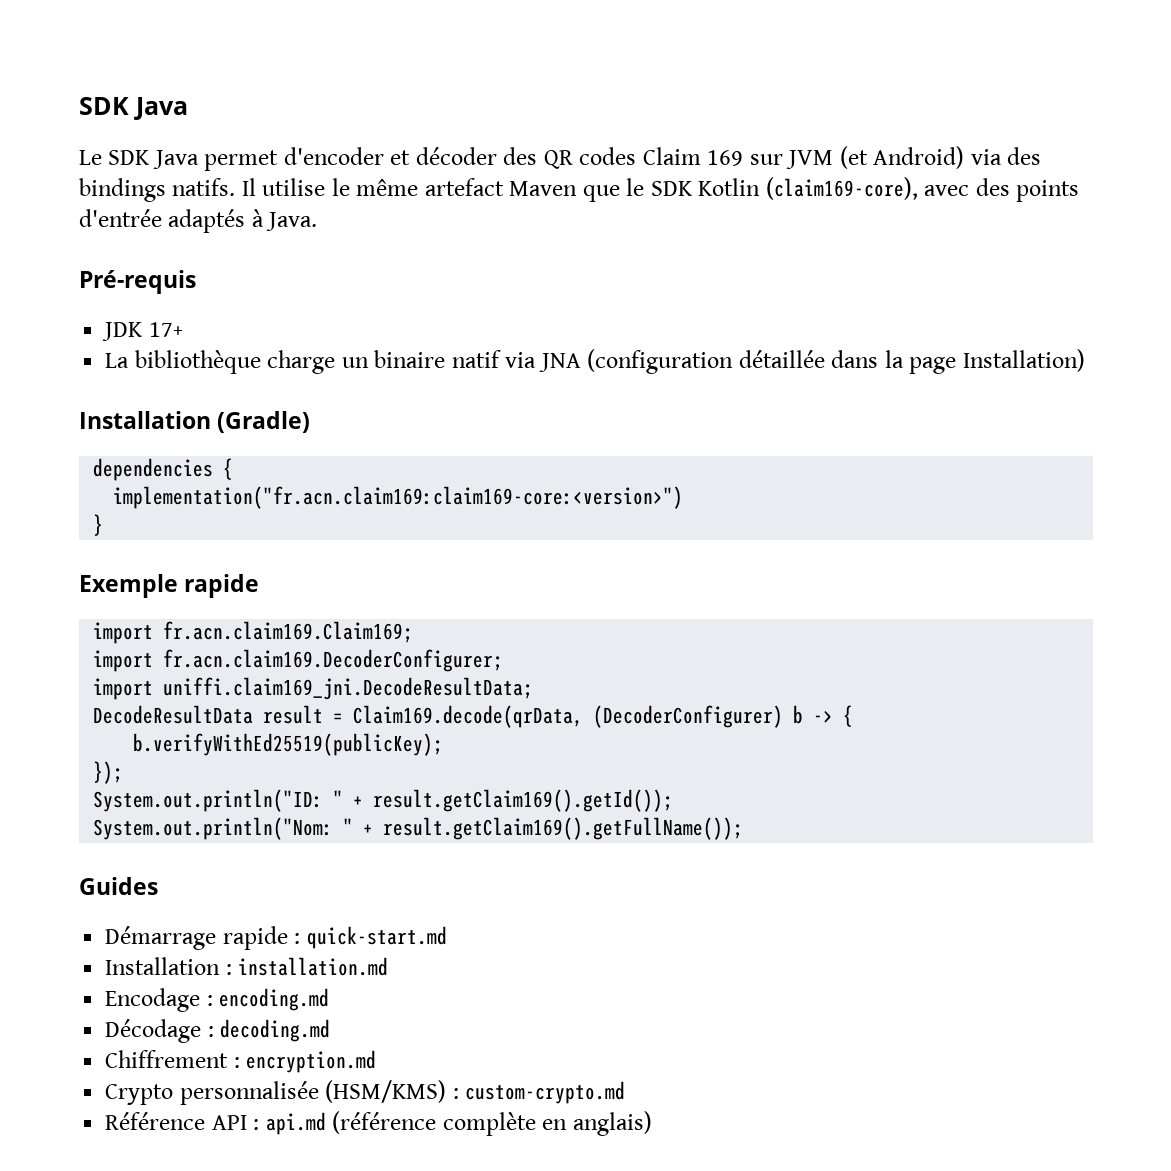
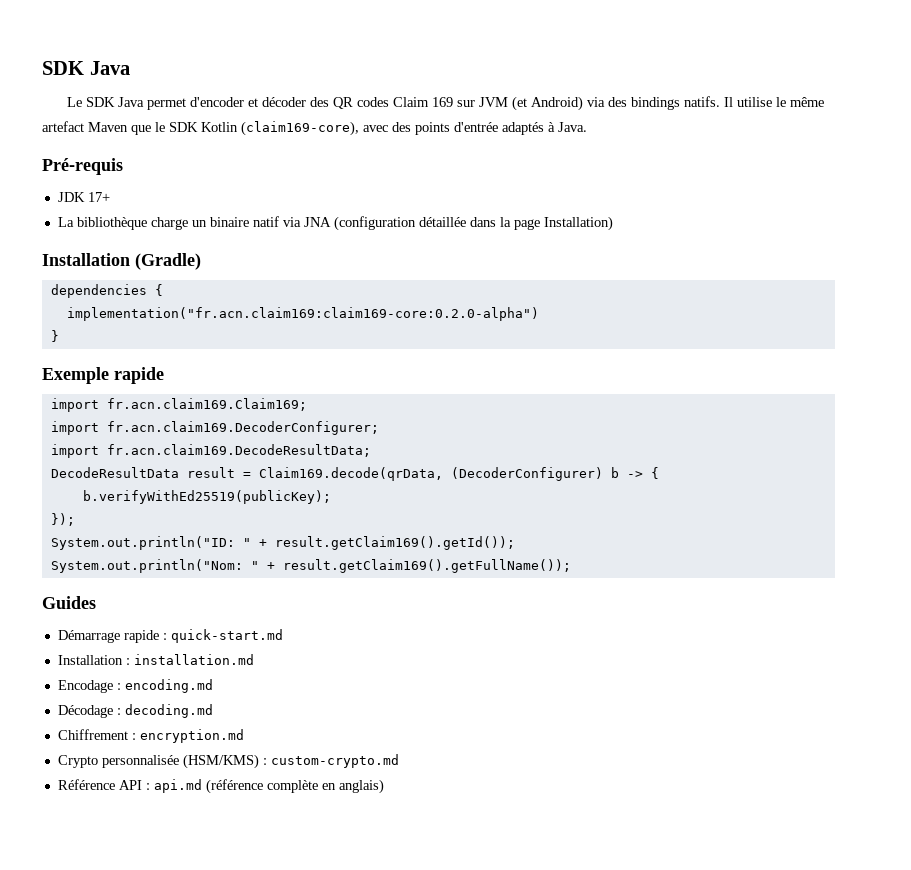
[113,486,684,509] implementation("fr.acn.claim169:claim169-core:<version>") -> [66,307,539,321] implementation("fr.acn.claim169:claim169-core:0.2.0-alpha")
[163,677,534,700] uniffi.claim169_jni.DecodeResultData; -> [106,444,371,457] fr.acn.claim169.DecodeResultData;

